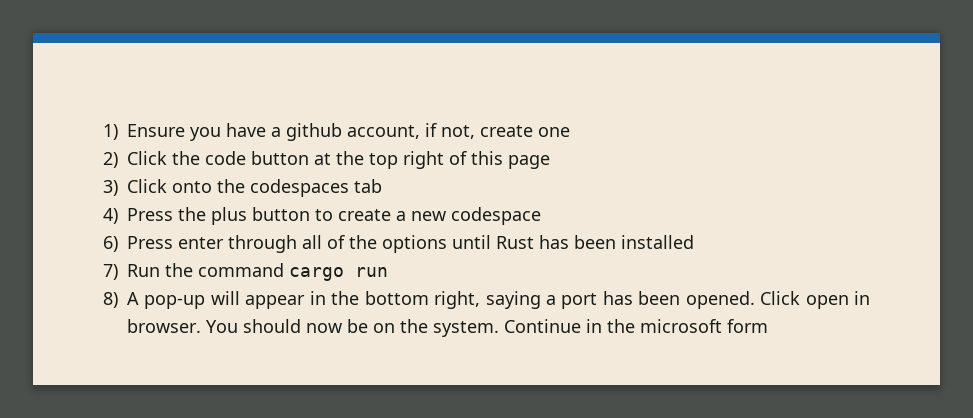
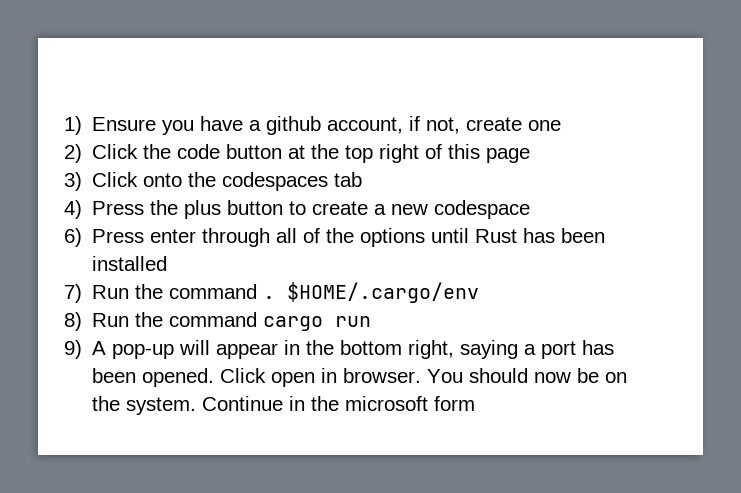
(284, 270) none -> [263,282,480,303] [64,312,258,331] . $HOME/.cargo/env // 8) Run the command
[103,292,118,308] 8) -> [64,340,82,359] 9)

